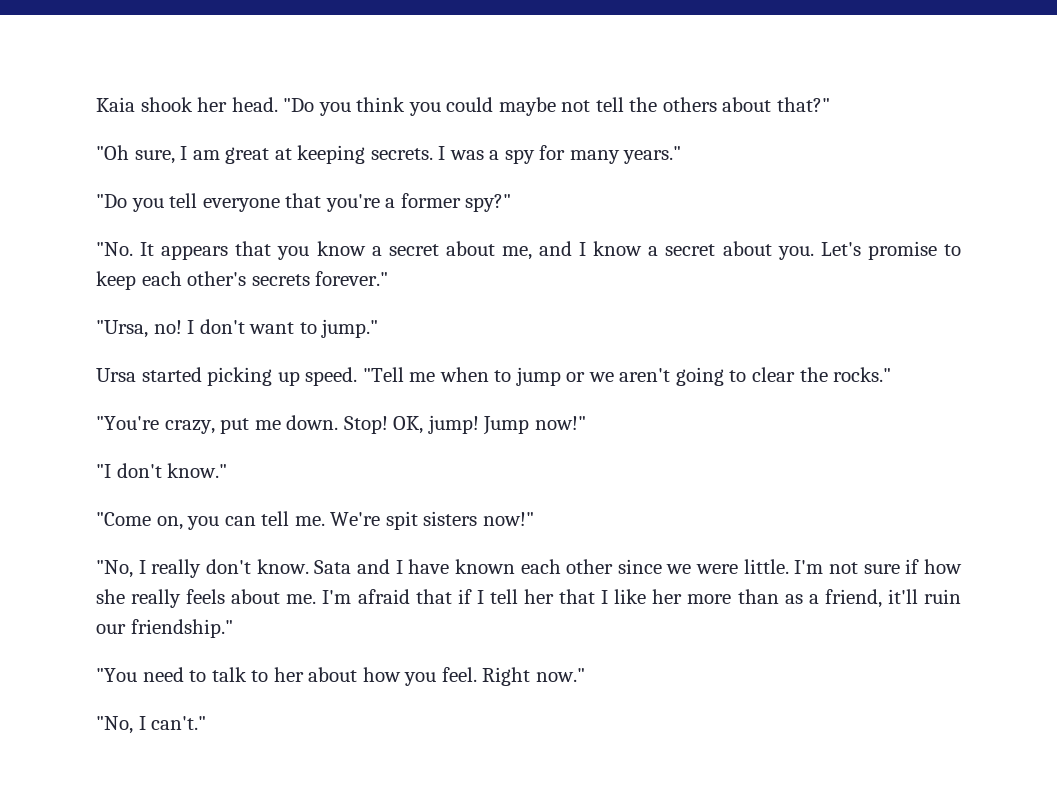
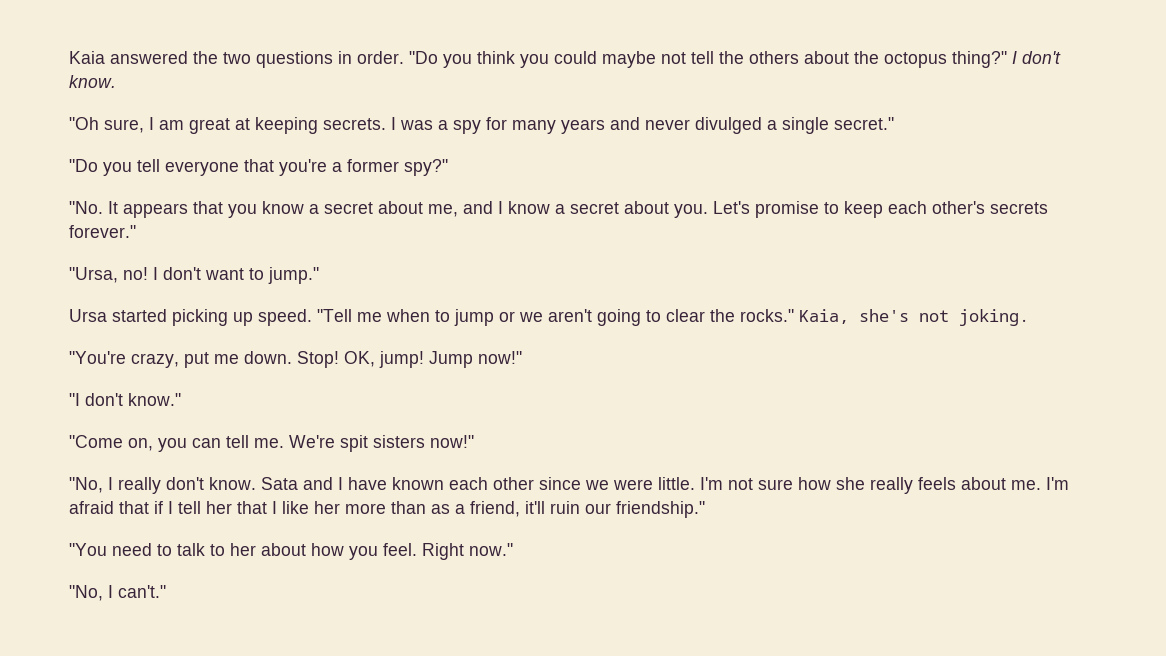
[140,97,278,112] shook her head. -> [110,51,404,68] answered the two questions in order.
[777,97,831,112] that?" -> [854,51,1061,68] [69,75,116,88] the octopus thing?" I don't know.
[623,146,682,164] years." -> [561,117,894,134] years and never divulged a single secret."
(892, 374) none -> [799,309,1029,326] Kaia, she's not joking.
[905,559,920,574] if -> (793, 484) none

